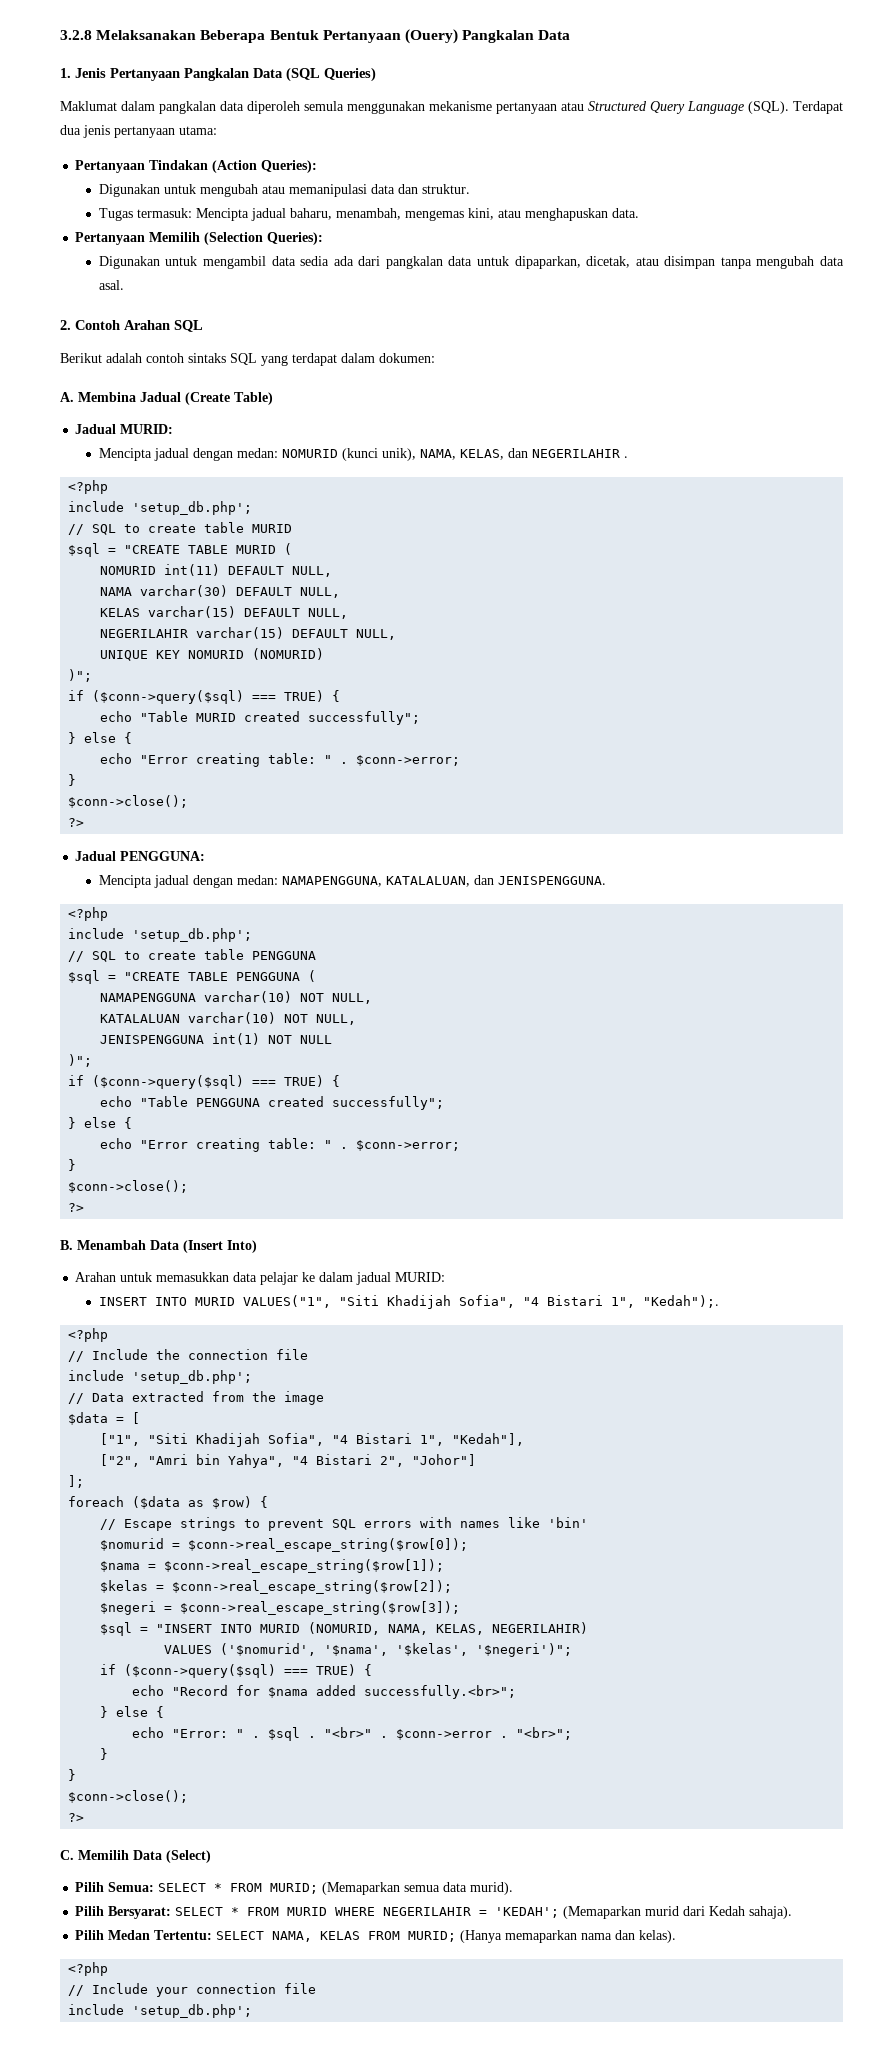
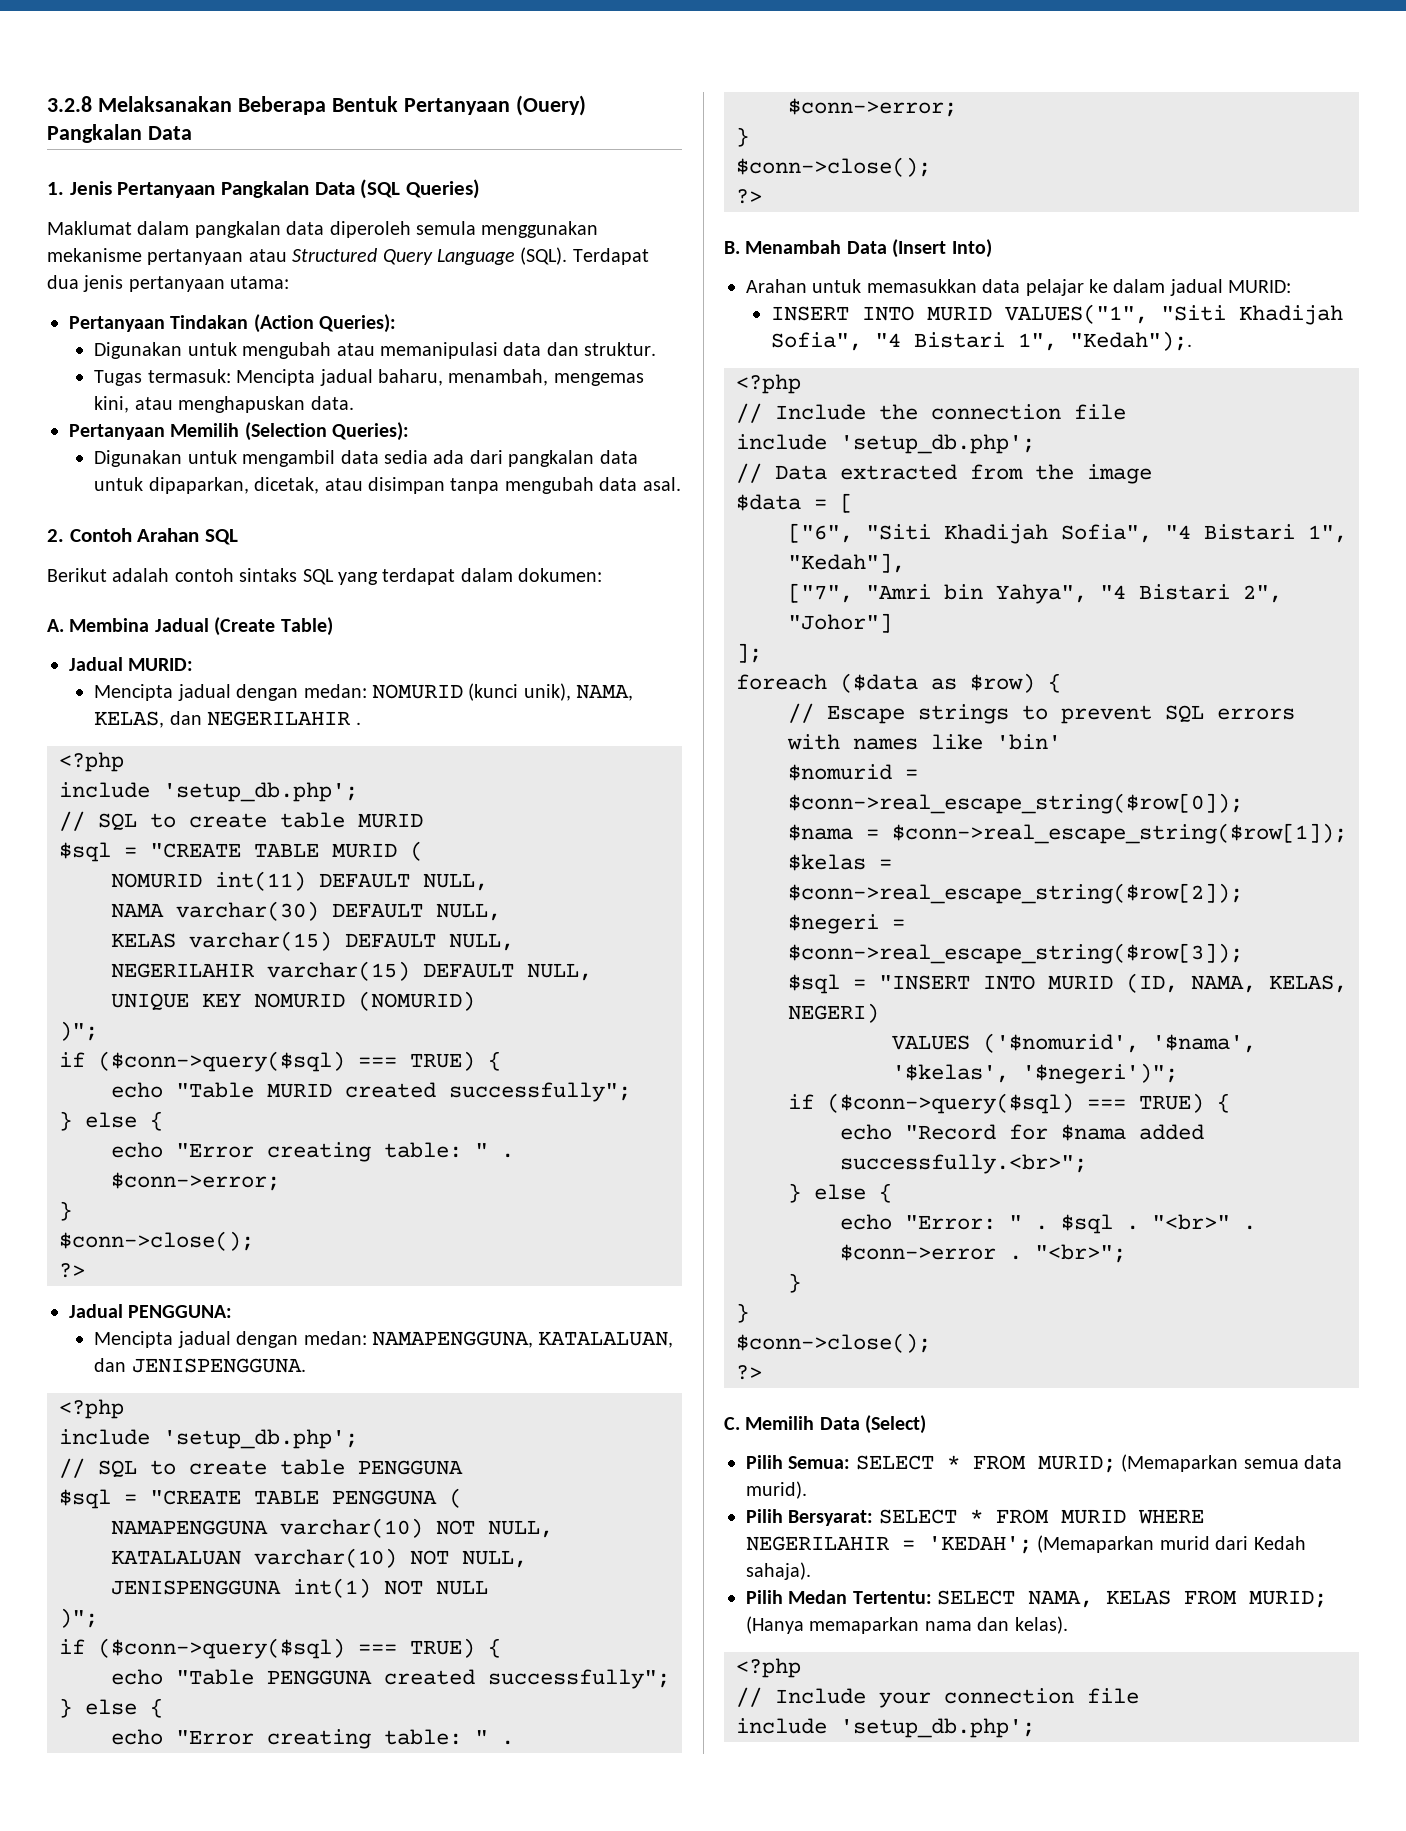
[100,1433,141,1446] ["1", -> [788,523,853,543] ["6",
[100,1454,141,1467] ["2", -> [788,583,853,603] ["7",
[308,1622,589,1635] (NOMURID, NAMA, KELAS, NEGERILAHIR) -> [1126,973,1347,993] [788,1003,879,1023] (ID, NAMA, KELAS, NEGERI)

